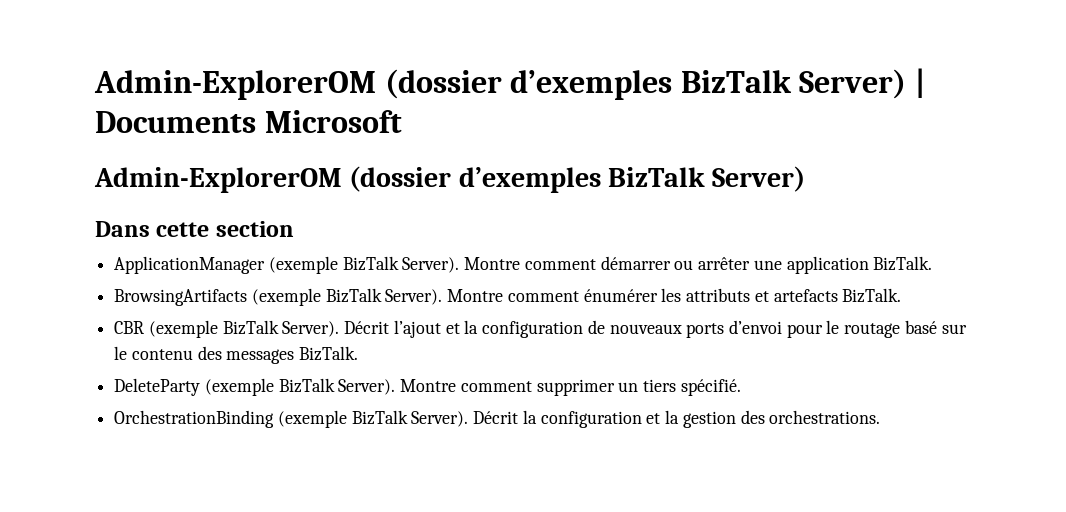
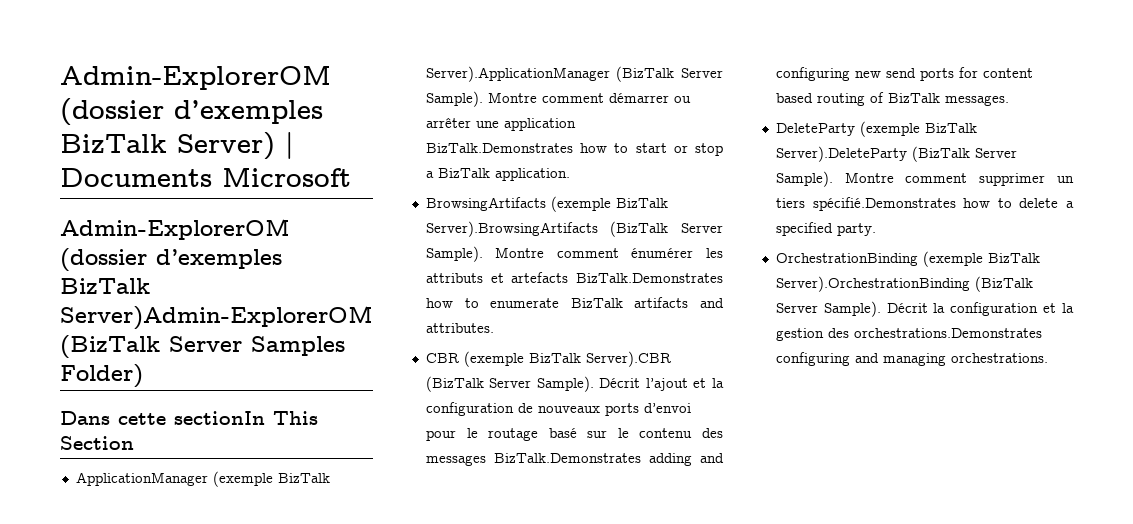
[711,166,805,192] Server) -> [60,306,373,330] [60,335,345,358] [60,364,143,388] Server)Admin-ExplorerOM (BizTalk Server Samples Folder)
[215,221,294,237] section -> [174,411,318,425] [60,436,134,450] sectionIn This Section
[402,257,460,273] Server). -> [425,66,723,82] [425,91,483,107] Server).ApplicationManager (BizTalk Server Sample).
[873,256,933,271] BizTalk. -> [425,143,723,156] [425,168,570,181] BizTalk.Demonstrates how to start or stop a BizTalk application.
[385,289,443,305] Server). -> [425,221,723,237] [425,246,483,262] Server).BrowsingArtifacts (BizTalk Server Sample).
[842,288,902,303] BizTalk. -> [576,273,723,283] [425,297,724,308] [425,323,494,333] BizTalk.Demonstrates how to enumerate BizTalk artifacts and attributes.
[282,321,340,337] Server). -> [585,351,671,367] [425,376,594,392] Server).CBR (BizTalk Server Sample).
[299,346,359,361] BizTalk. -> [493,453,724,466] [775,67,1033,81] [775,92,1009,106] BizTalk.Demonstrates adding and configuring new send ports for content based routing of BizTalk messages.
[338,379,396,395] Server). -> [775,146,1017,162] [775,171,833,187] Server).DeleteParty (BizTalk Server Sample).
[680,379,741,396] spécifié. -> [812,197,1074,211] [775,222,876,236] spécifié.Demonstrates how to delete a specified party.
[411,411,469,427] Server). -> [775,276,1033,292] [775,301,881,317] Server).OrchestrationBinding (BizTalk Server Sample).
(765, 417) none -> [853,328,1042,338] [775,352,946,366] orchestrations.Demonstrates configuring and managing

